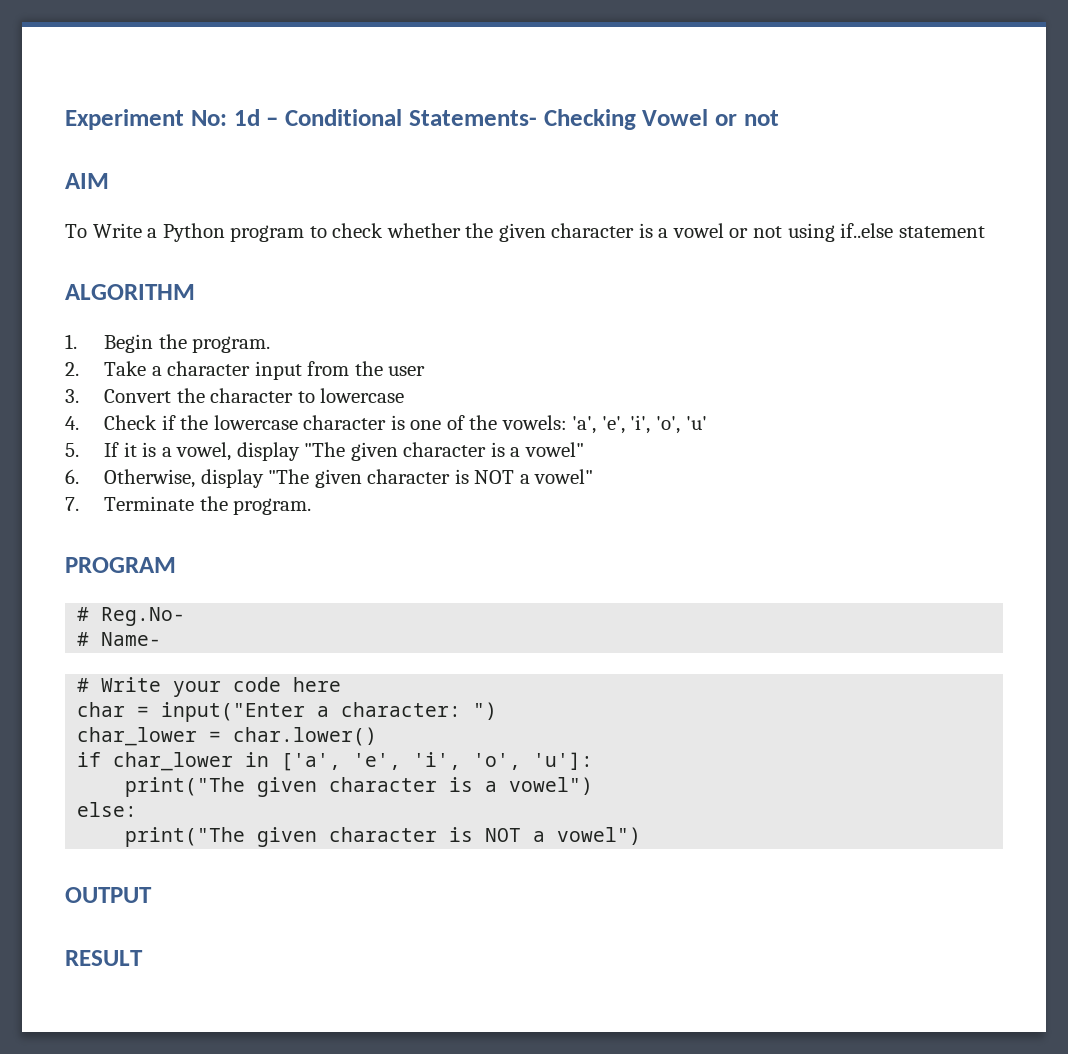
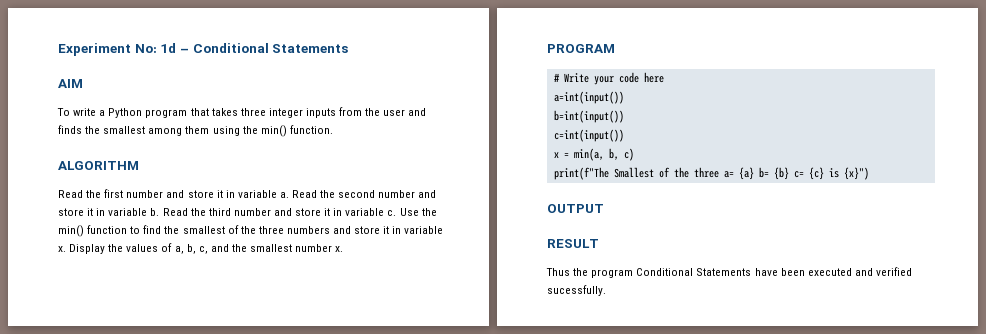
[408,109,779,130] Statements- Checking Vowel or not -> [272,44,349,53] Statements
[92,223,142,238] Write -> [73,108,97,116] write
[309,223,985,242] [65,284,195,300] [65,334,271,353] [65,361,426,380] [65,388,405,403] [65,415,707,434] [65,442,584,461] [65,469,594,488] [65,496,312,515] [65,557,176,573] [77,607,186,626] [77,632,162,646] to check whether the given character is a vowel or not using if..else statement // ALGORITHM // 1. Begin the program. // 2. Take a character input from the user // 3. Convert the character to lowercase // 4. Check if the lowercase character is one of the vowels: 'a', 'e', 'i', 'o', 'u' // 5. If it is a vowel, display "The given character is a vowel" // 6. Otherwise, display "The given character is NOT a vowel" // 7. Terminate the program. // PROGRAM // # Reg.No- // # Name- -> [190,107,427,118] [58,125,333,137] [58,161,139,170] [58,189,437,198] [58,208,437,216] [58,225,444,237] [58,243,344,254] [547,44,615,53] that takes three integer inputs from the user and finds the smallest among them using the min() function. // ALGORITHM // Read the first number and store it in variable a. Read the second number and store it in variable b. Read the third number and store it in variable c. Use the min() function to find the smallest of the three numbers and store it in variable x. Display the values of a, b, c, and the smallest number x. // PROGRAM
[77,702,498,722] [77,727,378,746] [77,752,594,771] [125,777,594,797] [77,802,138,817] [125,827,642,847] [65,887,152,903] [65,950,143,966] char = input("Enter a character: ") // char_lower = char.lower() // if char_lower in ['a', 'e', 'i', 'o', 'u']: // print("The given character is a vowel") // else: // print("The given character is NOT a vowel") // OUTPUT // RESULT -> [553,91,624,104] [553,110,624,123] [553,129,624,142] [553,148,634,161] [553,167,869,180] [547,204,604,213] [547,239,599,248] [546,267,912,278] [547,285,606,296] a=int(input()) // b=int(input()) // c=int(input()) // x = min(a, b, c) // print(f"The Smallest of the three a= {a} b= {b} c= {c} is {x}") // OUTPUT // RESULT // Thus the program Conditional Statements have been executed and verified sucessfully.

